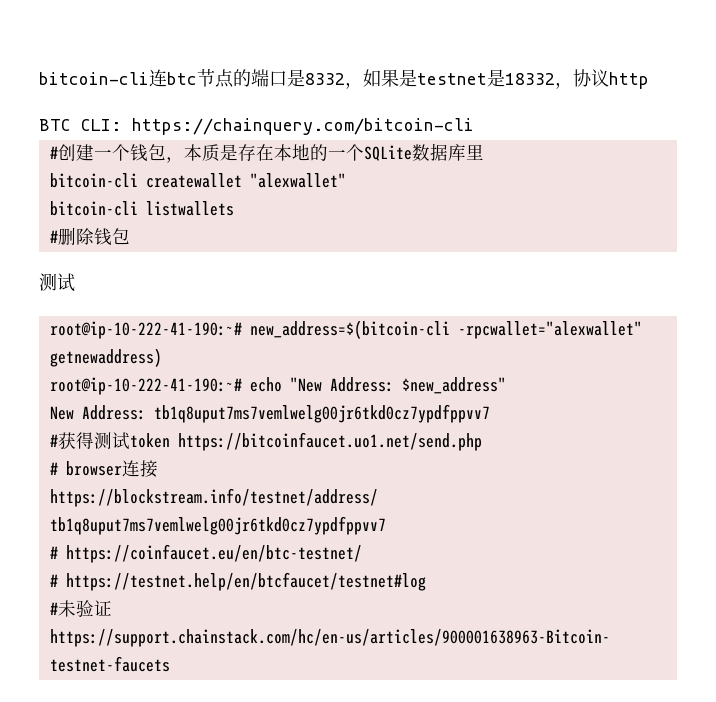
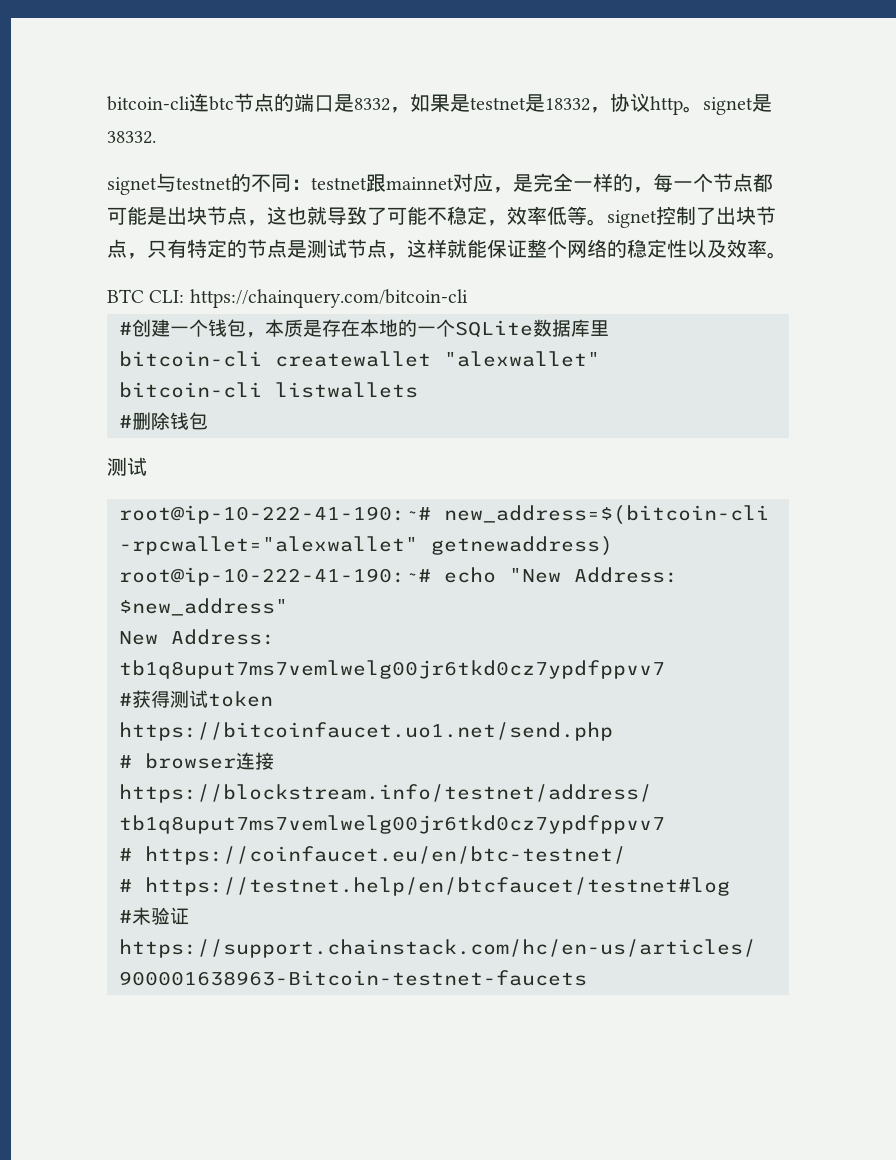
(649, 80) none -> [683,94,772,115] [107,131,156,144] [107,173,773,195] [107,206,776,228] [107,239,787,259] 。signet是38332. // signet与testnet的不同：testnet跟mainnet对应，是完全一样的，每一个节点都可能是出块节点，这也就导致了可能不稳定，效率低等。signet控制了出块节点，只有特定的节点是测试节点，这样就能保证整个网络的稳定性以及效率。

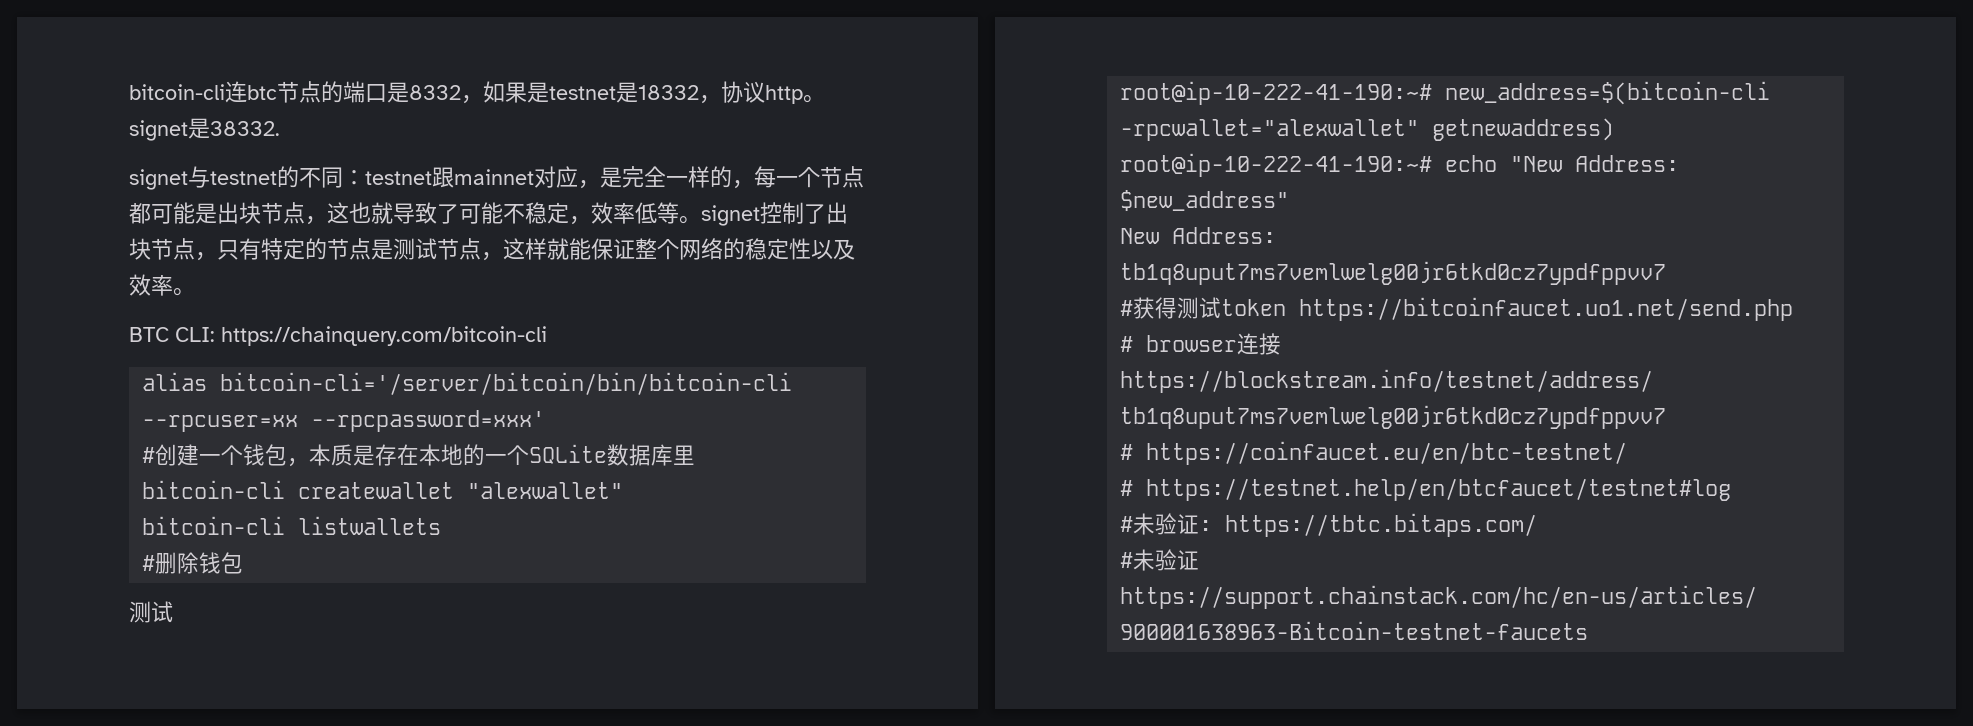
(468, 298) none -> [142,372,793,395] [142,410,546,432] // alias bitcoin-cli='/server/bitcoin/bin/bitcoin-cli --rpcuser=xx --rpcpassword=xxx'
(730, 886) none -> [1120,513,1538,537] // #未验证: https://tbtc.bitaps.com/

